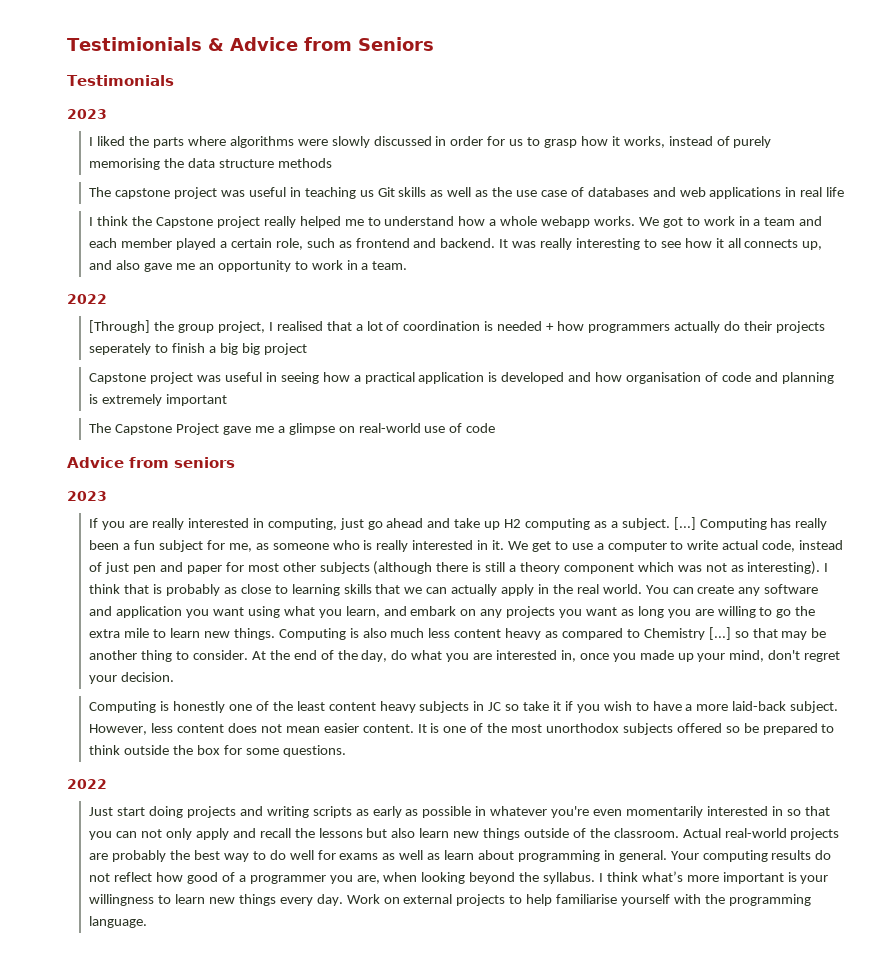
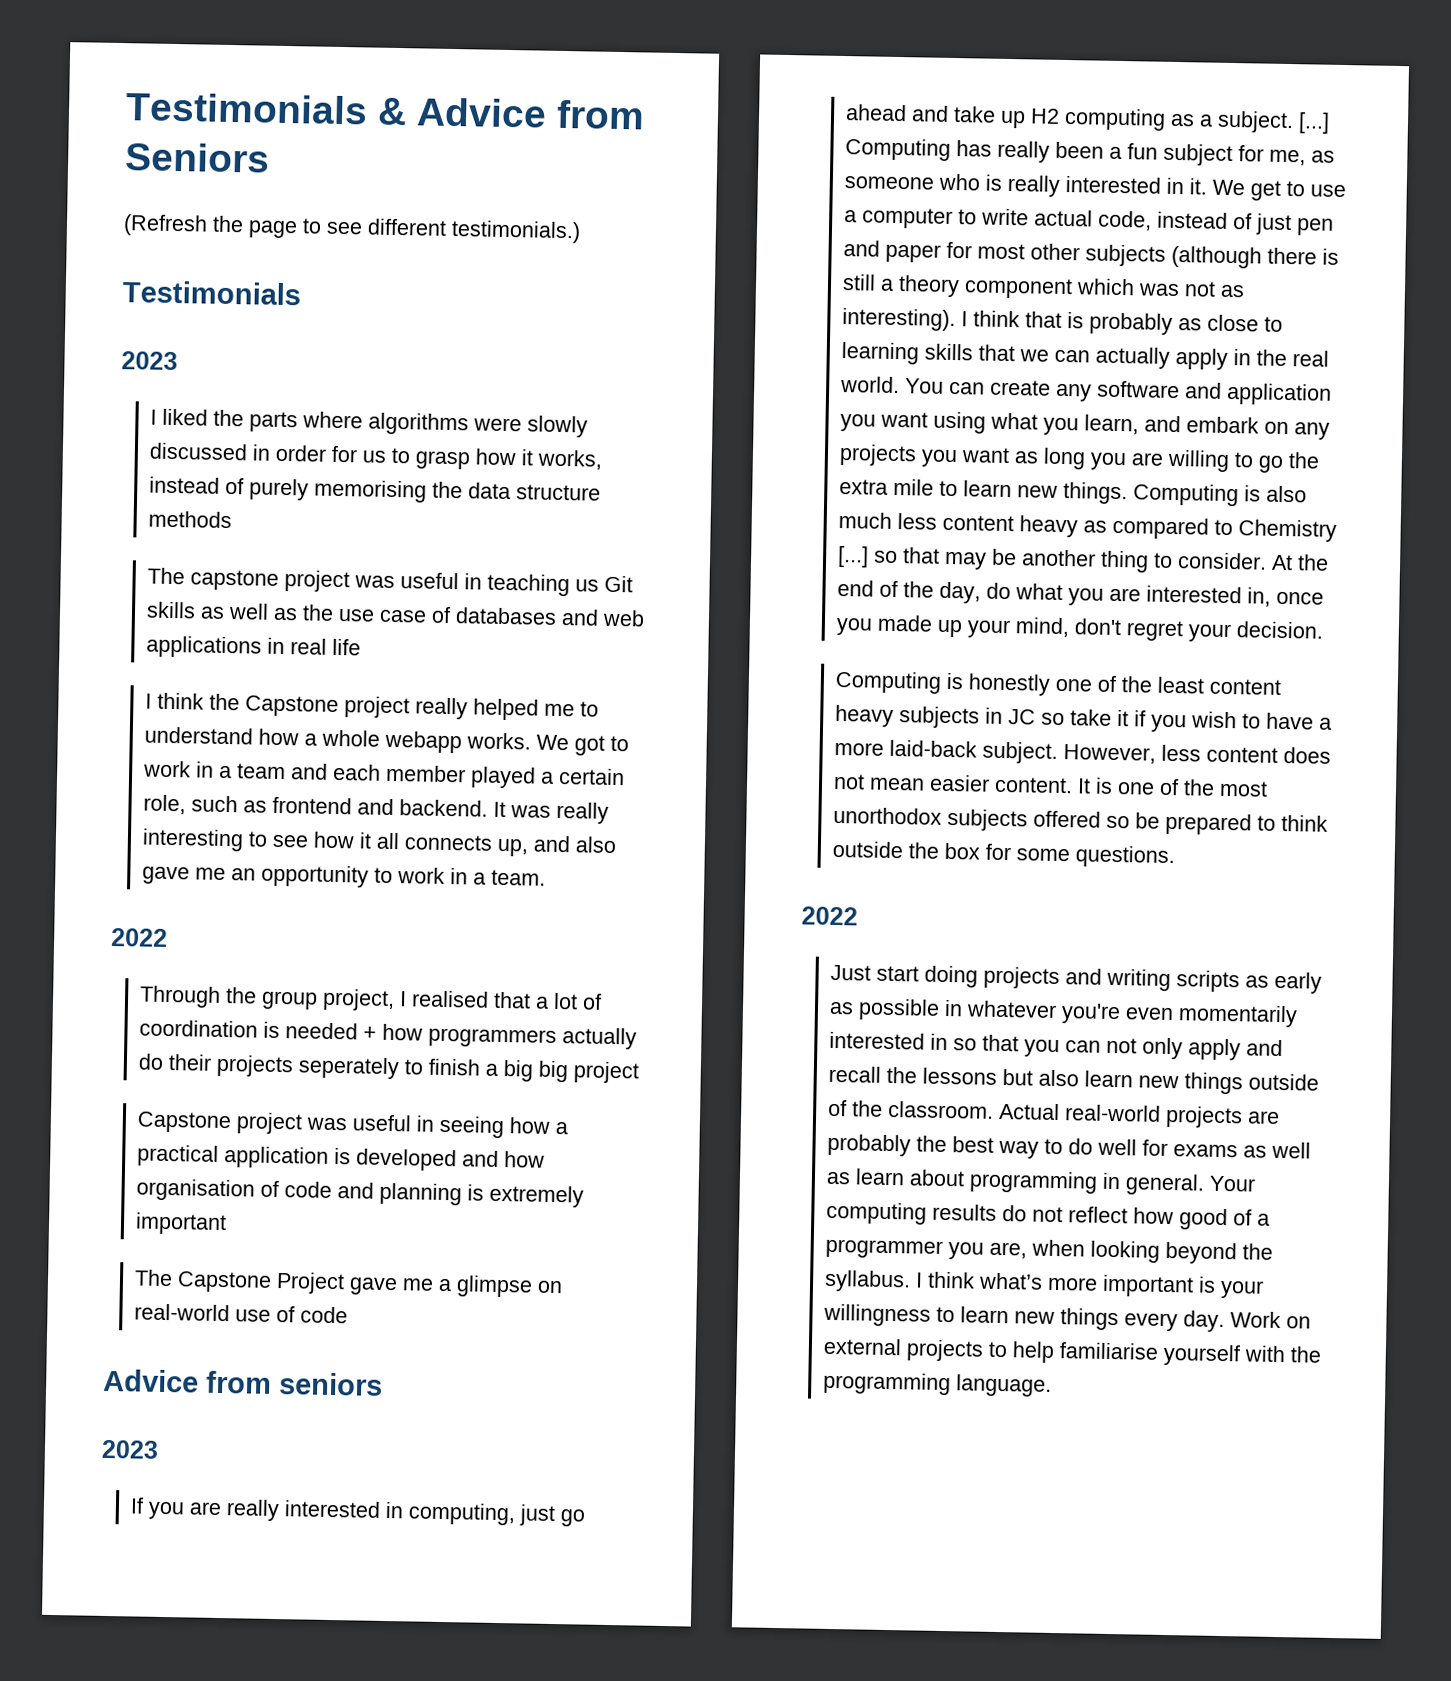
[67,37,202,51] Testimionials -> [125,92,368,125] Testimonials
(434, 44) none -> [123,214,581,244] // (Refresh the page to see different testimonials.)
[89,320,151,333] [Through] -> [139,985,222,1008] Through

